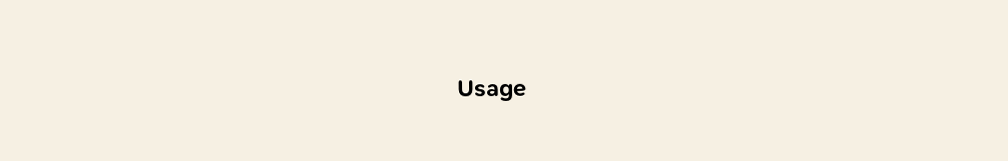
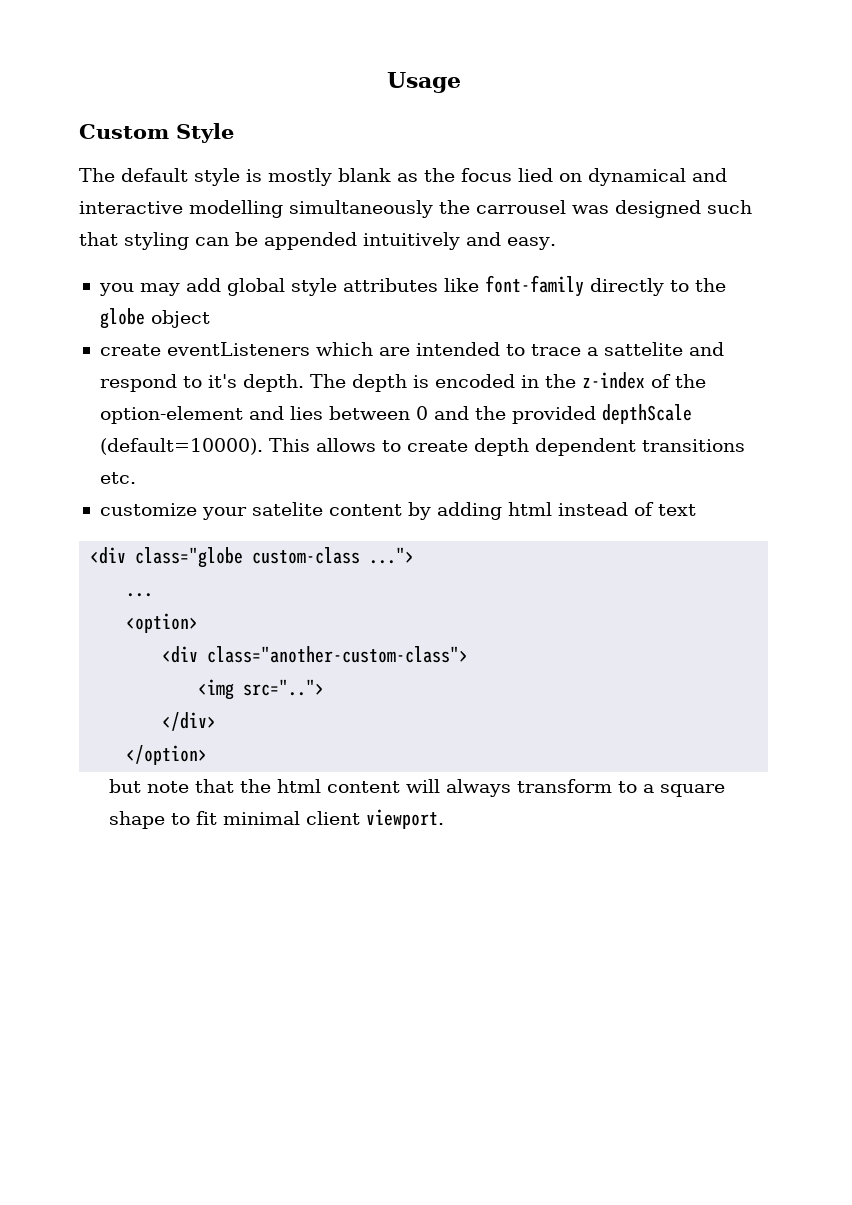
(527, 90) none -> [79,123,234,143] [79,168,727,186] [79,200,752,218] [79,232,556,250] [98,275,726,297] [99,308,210,329] [99,342,724,356] [99,372,706,392] [99,404,692,424] [99,438,745,456] [99,472,136,484] [99,502,696,520] [90,547,415,568] [126,593,154,597] [126,613,199,633] [162,646,469,663] [198,679,325,700] [162,712,217,731] [126,745,208,765] [109,779,726,797] [109,809,445,829] // Custom Style // The default style is mostly blank as the focus lied on dynamical and interactive modelling simultaneously the carrousel was designed such that styling can be appended intuitively and easy. // you may add global style attributes like font-family directly to the globe object // create eventListeners which are intended to trace a sattelite and respond to it's depth. The depth is encoded in the z-index of the option-element and lies between 0 and the provided depthScale (default=10000). This allows to create depth dependent transitions etc. // customize your satelite content by adding html instead of text // <div class="globe custom-class ..."> // ... // <option> // <div class="another-custom-class"> // <img src=".."> // </div> // </option> // but note that the html content will always transform to a square shape to fit minimal client viewport.

